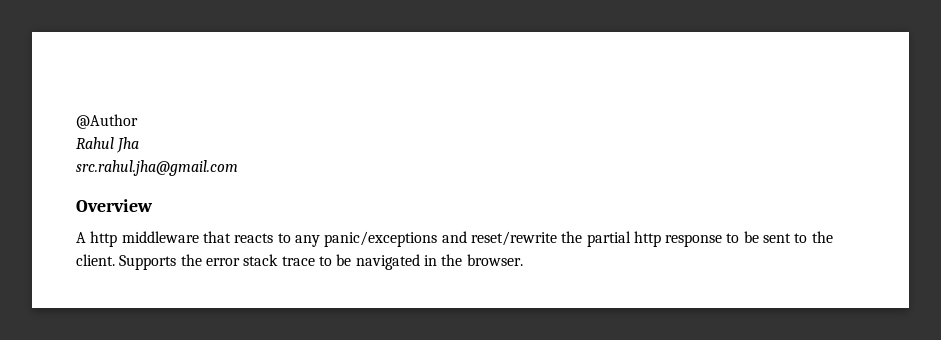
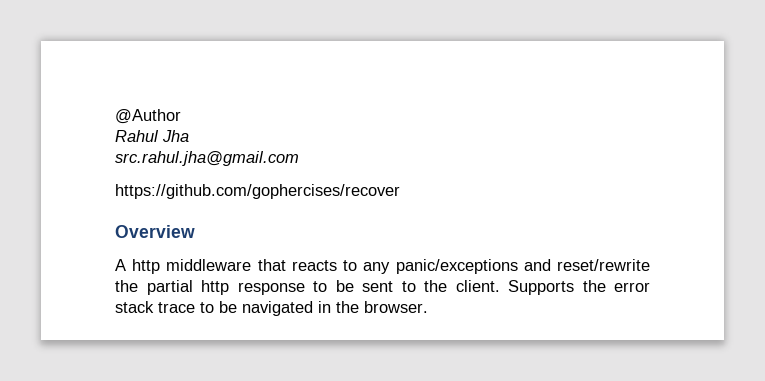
(238, 168) none -> [115,184,400,199] // https://github.com/gophercises/recover

